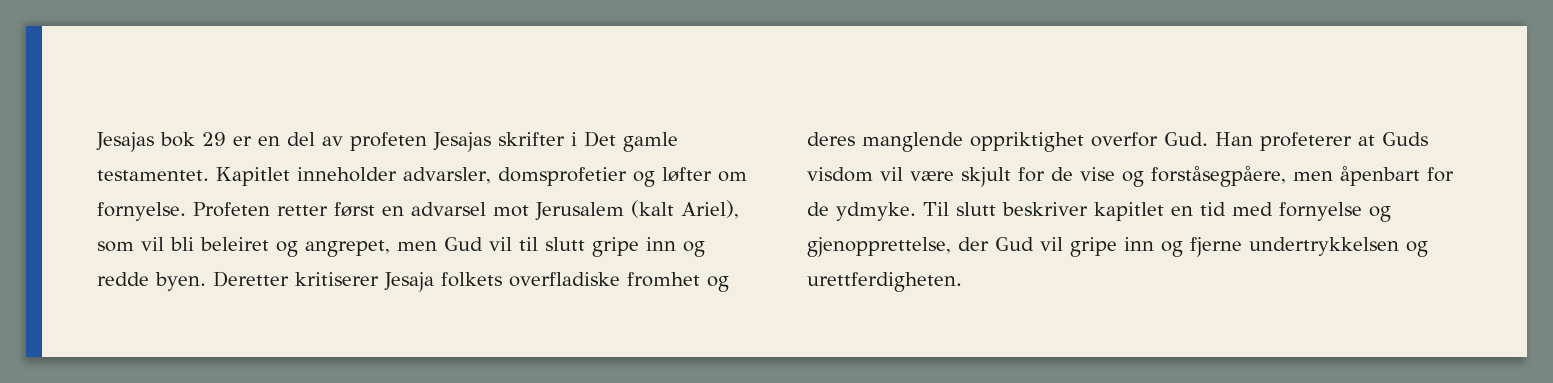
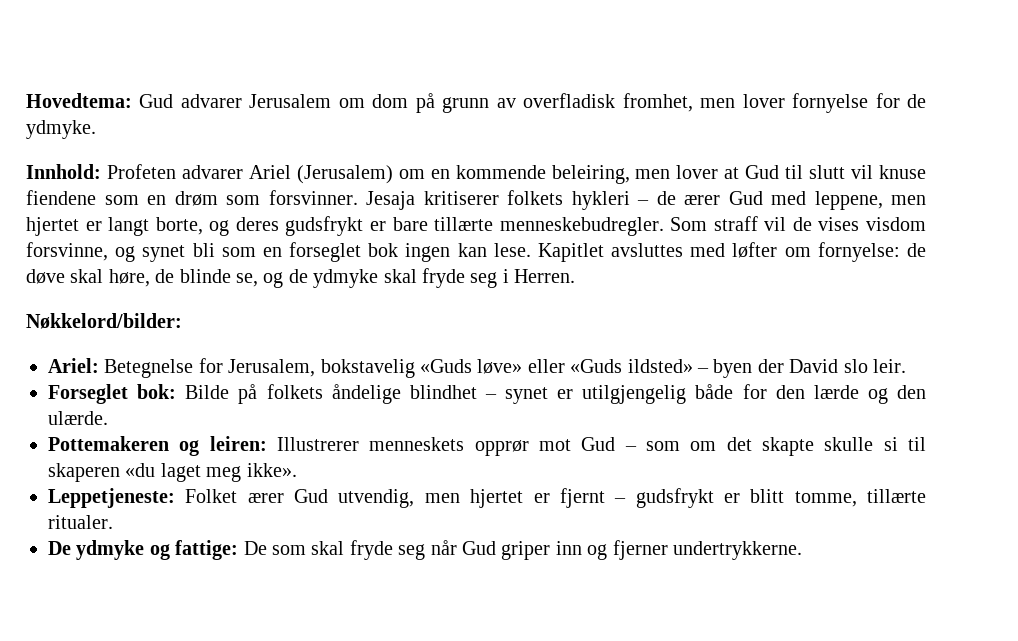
[96,131,678,152] [97,167,747,187] [97,200,739,221] [97,237,705,257] [97,271,729,292] [807,132,1428,152] [807,166,1454,187] [807,202,1391,222] [807,237,1428,257] [807,272,962,292] Jesajas bok 29 er en del av profeten Jesajas skrifter i Det gamle testamentet. Kapitlet inneholder advarsler, domsprofetier og løfter om fornyelse. Profeten retter først en advarsel mot Jerusalem (kalt Ariel), som vil bli beleiret og angrepet, men Gud vil til slutt gripe inn og redde byen. Deretter kritiserer Jesaja folkets overfladiske fromhet og deres manglende oppriktighet overfor Gud. Han profeterer at Guds visdom vil være skjult for de vise og forståsegpåere, men åpenbart for de ydmyke. Til slutt beskriver kapitlet en tid med fornyelse og gjenopprettelse, der Gud vil gripe inn og fjerne undertrykkelsen og urettferdigheten. -> [26,93,926,113] [26,120,96,139] [26,164,926,184] [26,190,926,210] [26,216,926,236] [26,242,926,262] [26,268,576,288] [26,313,182,329] [48,358,906,378] [48,384,926,404] [48,411,108,425] [48,436,927,456] [48,463,297,482] [48,488,927,508] [48,515,113,529] [48,540,802,560] Hovedtema: Gud advarer Jerusalem om dom på grunn av overfladisk fromhet, men lover fornyelse for de ydmyke. // Innhold: Profeten advarer Ariel (Jerusalem) om en kommende beleiring, men lover at Gud til slutt vil knuse fiendene som en drøm som forsvinner. Jesaja kritiserer folkets hykleri – de ærer Gud med leppene, men hjertet er langt borte, og deres gudsfrykt er bare tillærte menneskebudregler. Som straff vil de vises visdom forsvinne, og synet bli som en forseglet bok ingen kan lese. Kapitlet avsluttes med løfter om fornyelse: de døve skal høre, de blinde se, og de ydmyke skal fryde seg i Herren. // Nøkkelord/bilder: // Ariel: Betegnelse for Jerusalem, bokstavelig «Guds løve» eller «Guds ildsted» – byen der David slo leir. // Forseglet bok: Bilde på folkets åndelige blindhet – synet er utilgjengelig både for den lærde og den ulærde. // Pottemakeren og leiren: Illustrerer menneskets opprør mot Gud – som om det skapte skulle si til skaperen «du laget meg ikke». // Leppetjeneste: Folket ærer Gud utvendig, men hjertet er fjernt – gudsfrykt er blitt tomme, tillærte ritualer. // De ydmyke og fattige: De som skal fryde seg når Gud griper inn og fjerner undertrykkerne.

